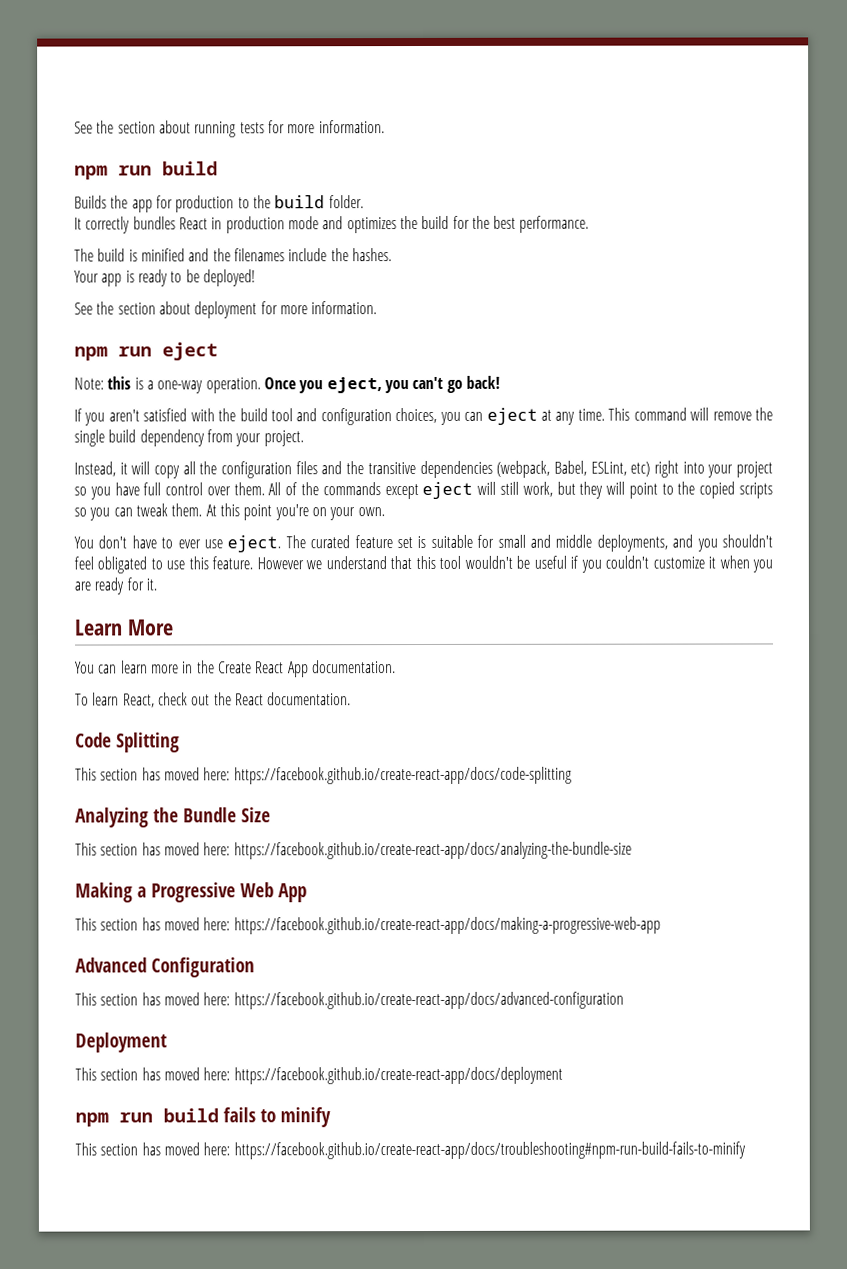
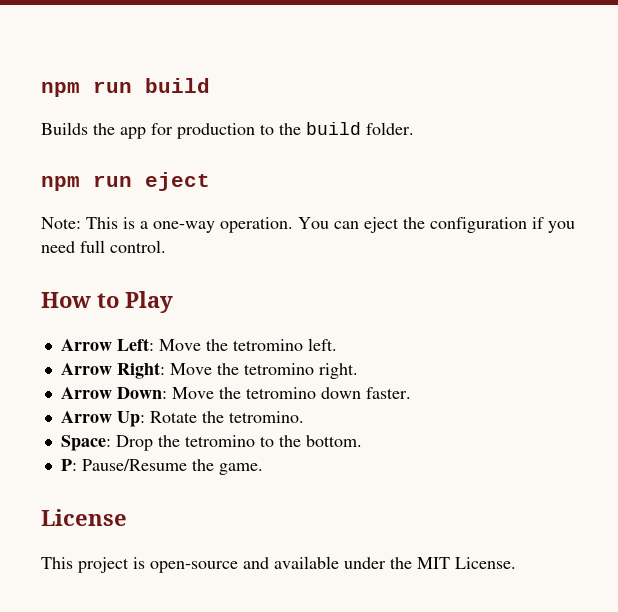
[74,120,385,138] See the section about running tests for more information. // -> (41, 89) none
[74,215,590,234] [74,248,392,262] [74,269,256,287] [74,301,378,319] // It correctly bundles React in production mode and optimizes the build for the best performance. // The build is minified and the filenames include the hashes. // Your app is ready to be deployed! // See the section about deployment for more information. -> (414, 128) none
[107,376,132,390] this -> [86,217,118,229] This
[263,375,500,394] [74,407,774,426] [74,429,304,447] [74,460,774,479] [74,481,773,500] [74,503,385,521] [74,534,774,553] [74,555,774,574] [74,577,157,595] [74,619,174,636] [75,660,396,678] [75,692,352,708] [75,732,180,753] [75,766,572,785] [75,807,271,828] [75,841,632,860] [75,882,307,903] [75,916,661,935] [75,957,255,978] [75,991,624,1010] [75,1032,167,1053] [75,1066,563,1085] [75,1107,331,1128] [75,1141,746,1160] Once you eject, you can't go back! // If you aren't satisfied with the build tool and configuration choices, you can eject at any time. This command will remove the single build dependency from your project. // Instead, it will copy all the configuration files and the transitive dependencies (webpack, Babel, ESLint, etc) right into your project so you have full control over them. All of the commands except eject will still work, but they will point to the copied scripts so you can tweak them. At this point you're on your own. // You don't have to ever use eject. The curated feature set is suitable for small and middle deployments, and you shouldn't feel obligated to use this feature. However we understand that this tool wouldn't be useful if you couldn't customize it when you are ready for it. // Learn More // You can learn more in the Create React App documentation. // To learn React, check out the React documentation. // Code Splitting // This section has moved here: https://facebook.github.io/create-react-app/docs/code-splitting // Analyzing the Bundle Size // This section has moved here: https://facebook.github.io/create-react-app/docs/analyzing-the-bundle-size // Making a Progressive Web App // This section has moved here: https://facebook.github.io/create-react-app/docs/making-a-progressive-web-app // Advanced Configuration // This section has moved here: https://facebook.github.io/create-react-app/docs/advanced-configuration // Deployment // This section has moved here: https://facebook.github.io/create-react-app/docs/deployment // npm run build fails to minify // This section has moved here: https://facebook.github.io/create-react-app/docs/troubleshooting#npm-run-build-fails-to-minify -> [298,217,575,233] [41,240,166,253] [41,291,173,313] [60,338,337,351] [60,362,358,379] [60,387,411,399] [60,411,304,427] [60,435,362,451] [60,459,263,475] [41,509,127,526] [41,556,516,573] You can eject the configuration if you need full control. // How to Play // Arrow Left: Move the tetromino left. // Arrow Right: Move the tetromino right. // Arrow Down: Move the tetromino down faster. // Arrow Up: Rotate the tetromino. // Space: Drop the tetromino to the bottom. // P: Pause/Resume the game. // License // This project is open-source and available under the MIT License.

